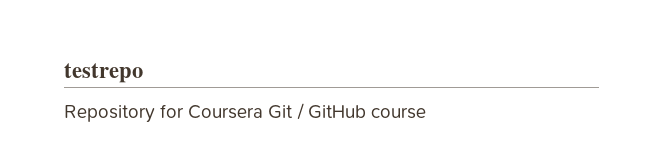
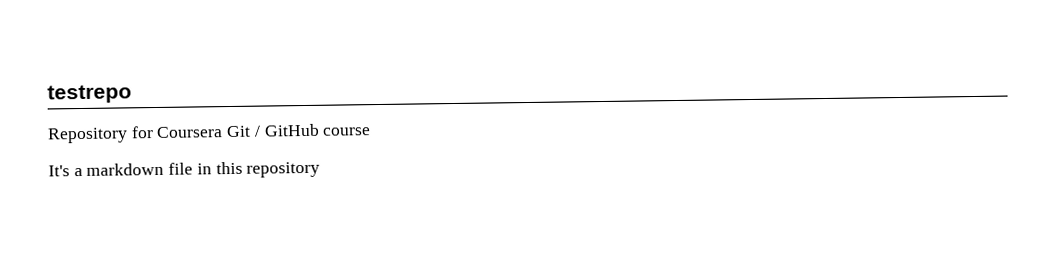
(426, 113) none -> [48,161,321,178] // It's a markdown file in this repository

